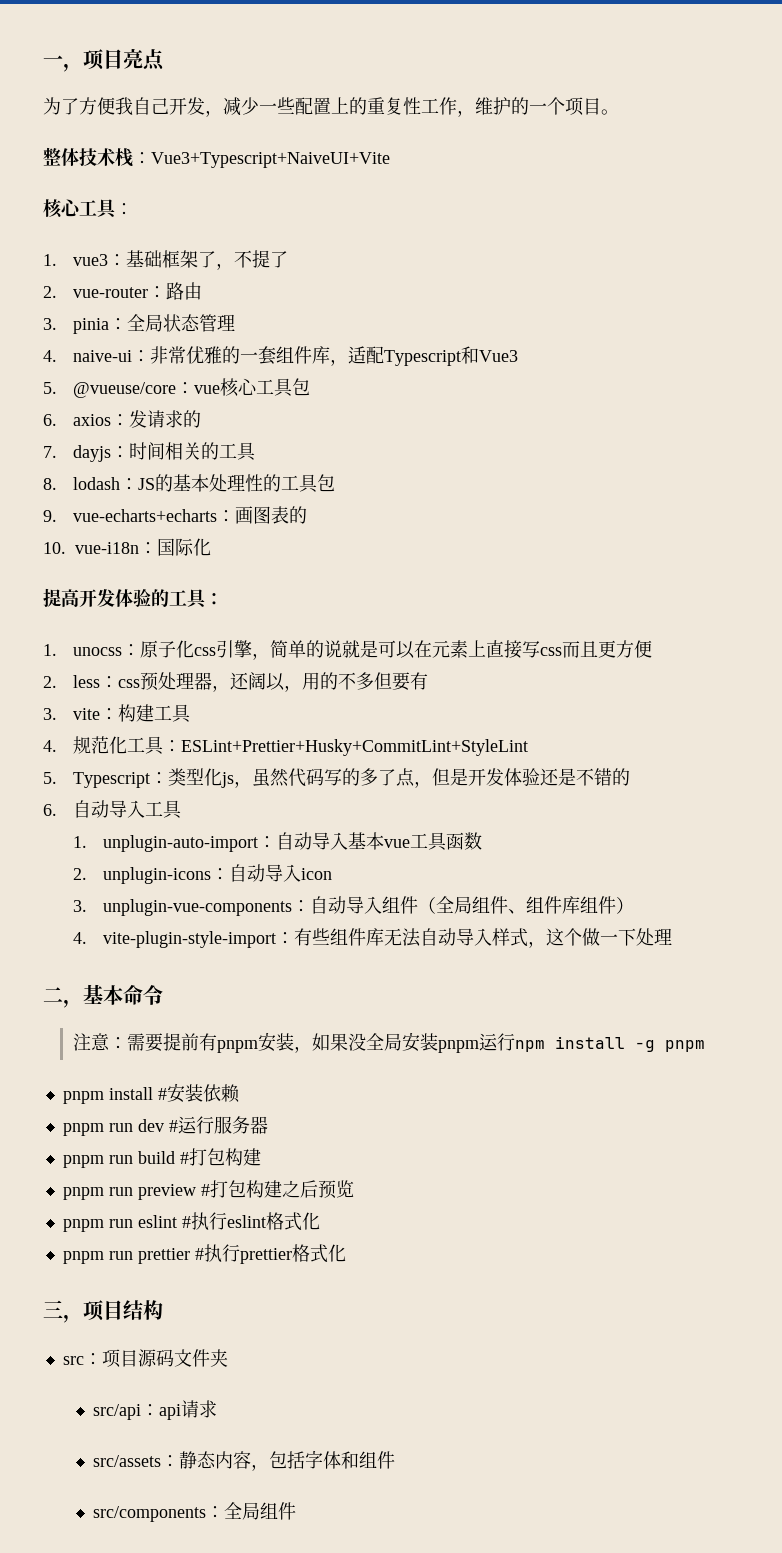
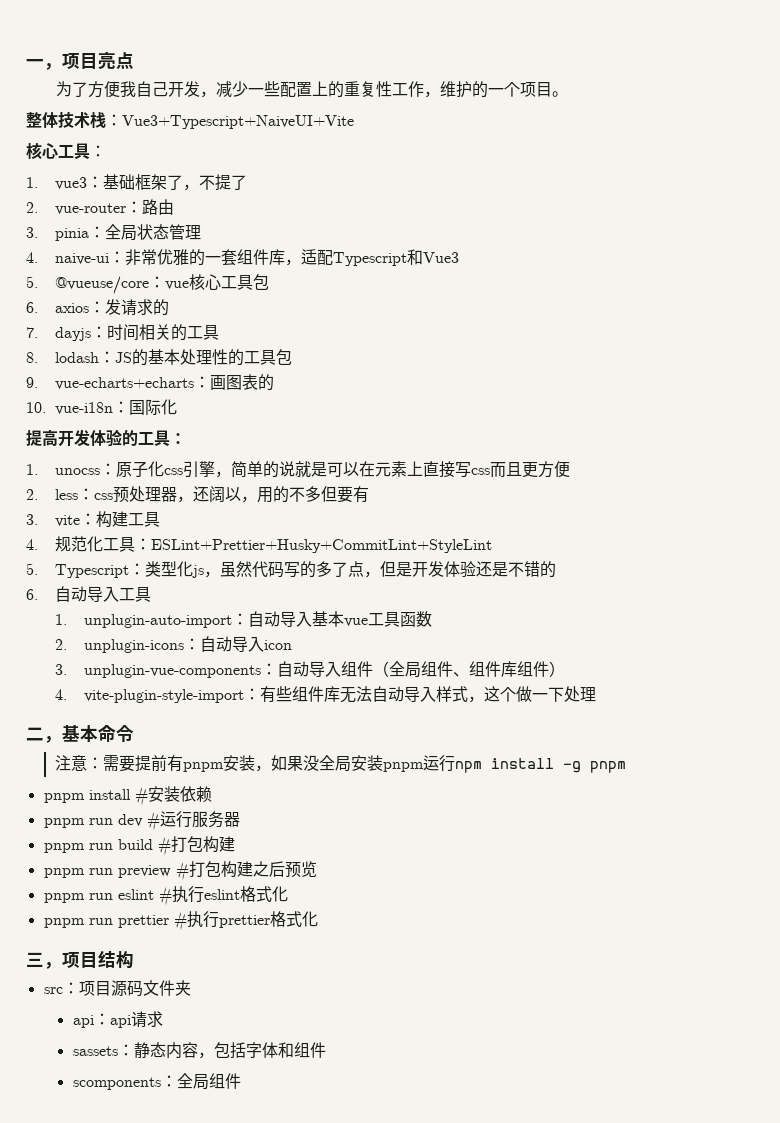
[92,1404,141,1420] src/api -> [72,1015,94,1028] api
[92,1455,161,1467] src/assets -> [72,1046,118,1056] sassets
[92,1506,206,1522] src/components -> [72,1077,161,1090] scomponents

